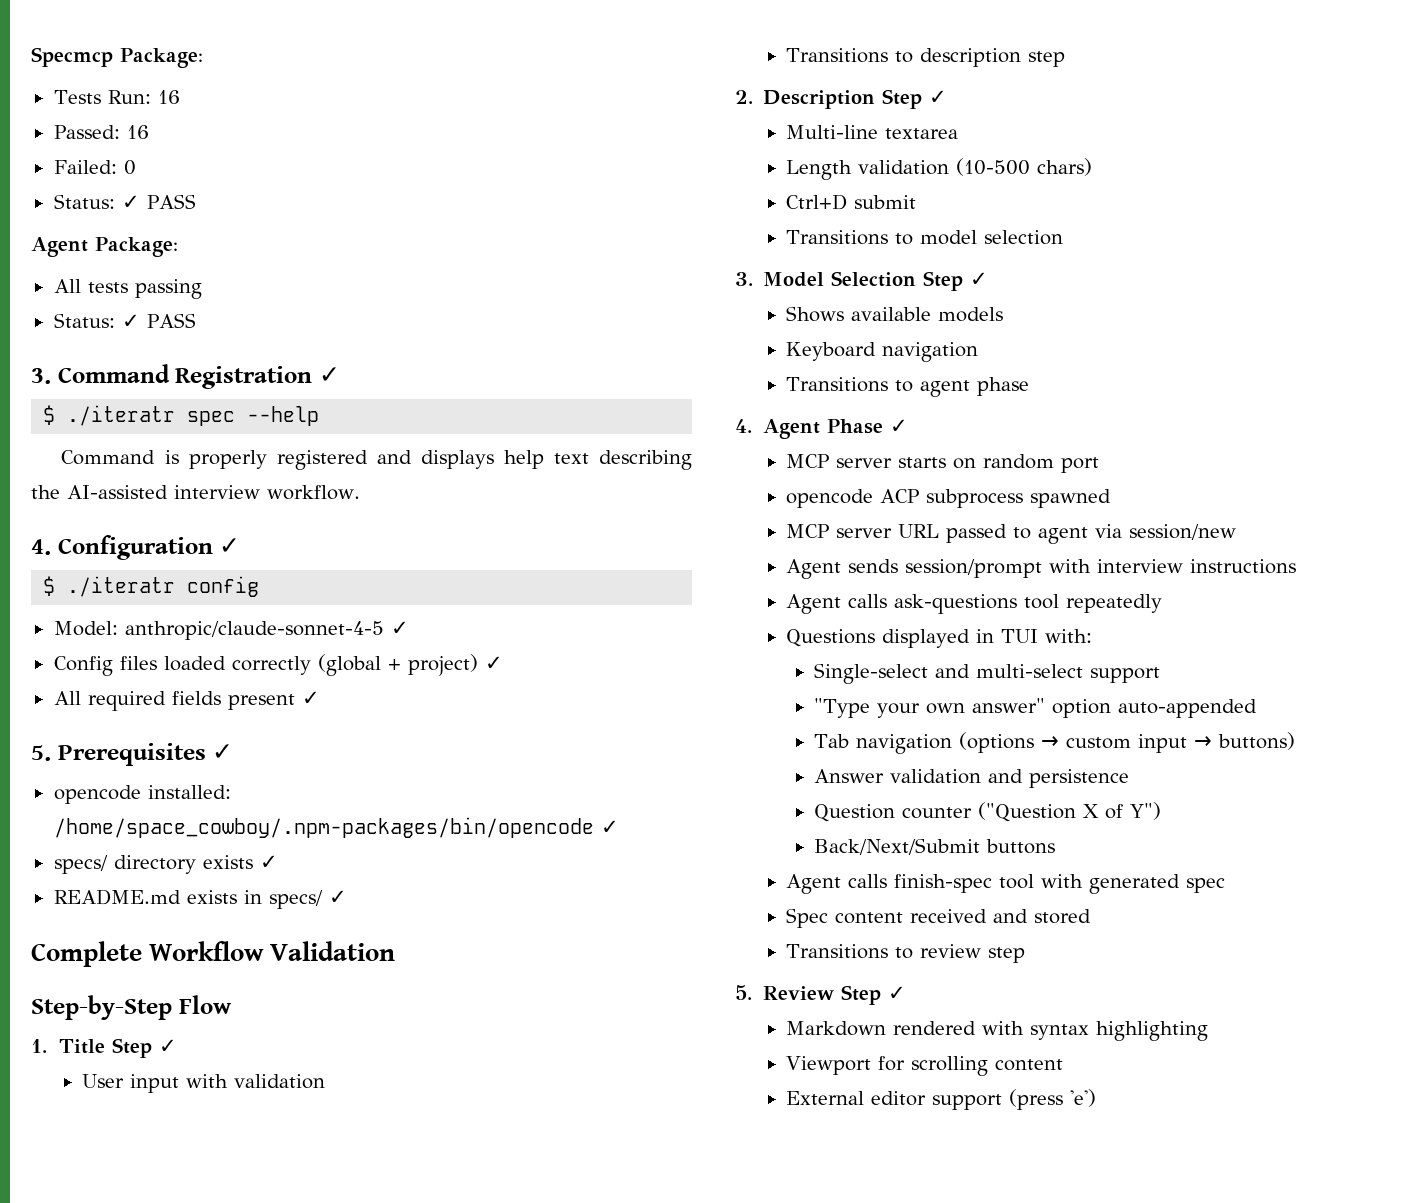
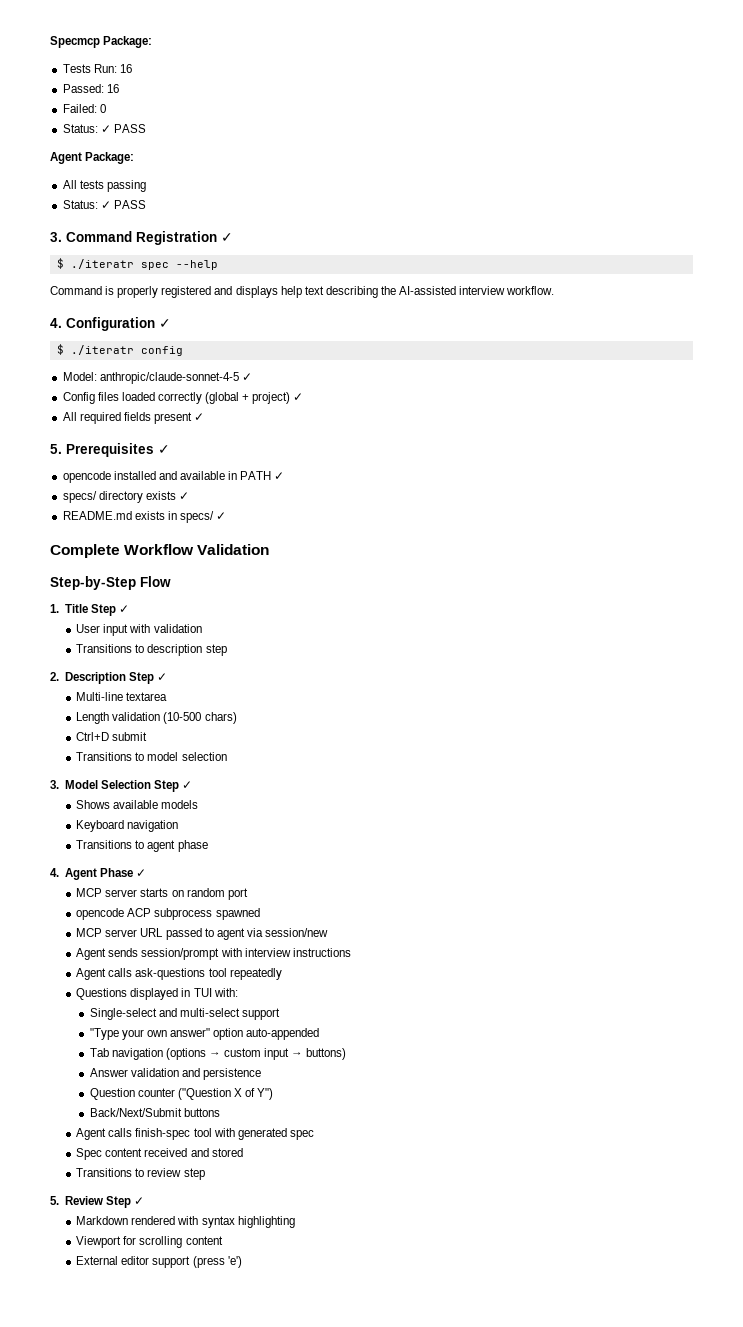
[147,785,231,799] [53,817,594,838] installed: /home/space_cowboy/.npm-packages/bin/opencode -> [113,471,272,480] installed and available in PATH

